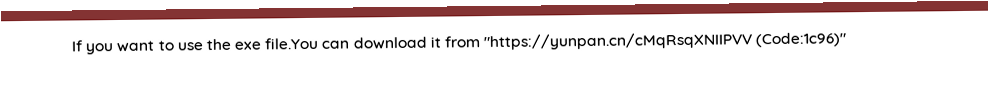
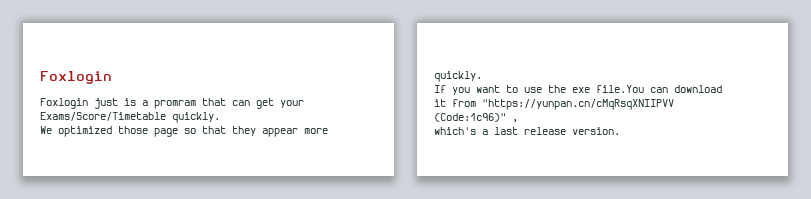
(71, 46) none -> [40,71,112,84] [40,98,304,109] [40,112,220,123] [40,126,328,137] [434,71,482,82] Foxlogin // Foxlogin just is a promram that can get your Exams/Score/Timetable quickly. // We optimized those page so that they appear more quickly. //
(847, 40) none -> [512,119,518,123] [434,127,620,135] , // which's a last release version.

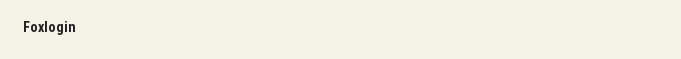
[40,71,112,84] [40,98,304,109] [40,112,220,123] [40,126,328,137] [434,71,482,82] [434,85,722,95] [434,99,674,110] [434,113,518,123] [434,127,620,135] Foxlogin // Foxlogin just is a promram that can get your Exams/Score/Timetable quickly. // We optimized those page so that they appear more quickly. // If you want to use the exe file.You can download it from "https://yunpan.cn/cMqRsqXNIIPVV (Code:1c96)" , // which's a last release version. -> [23,21,76,35] Foxlogin

